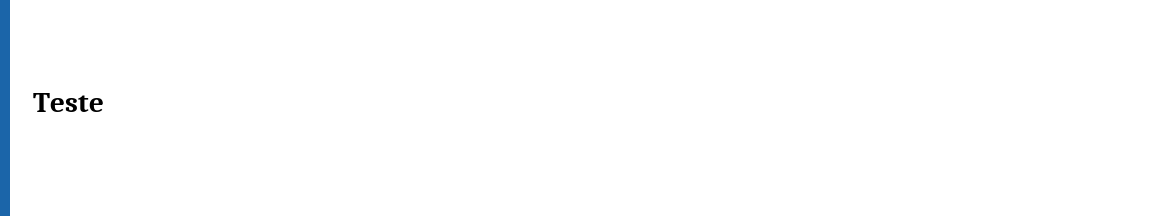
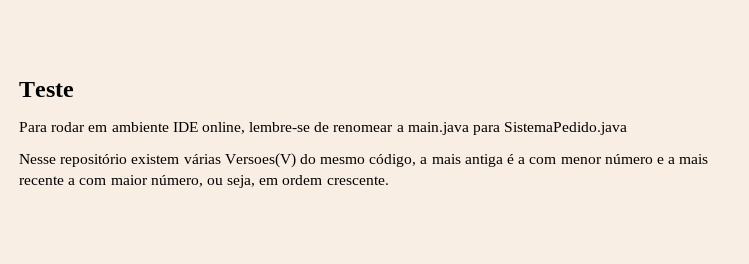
(104, 102) none -> [19,122,628,135] [19,153,709,168] [19,175,389,188] // Para rodar em ambiente IDE online, lembre-se de renomear a main.java para SistemaPedido.java // Nesse repositório existem várias Versoes(V) do mesmo código, a mais antiga é a com menor número e a mais recente a com maior número, ou seja, em ordem crescente.

